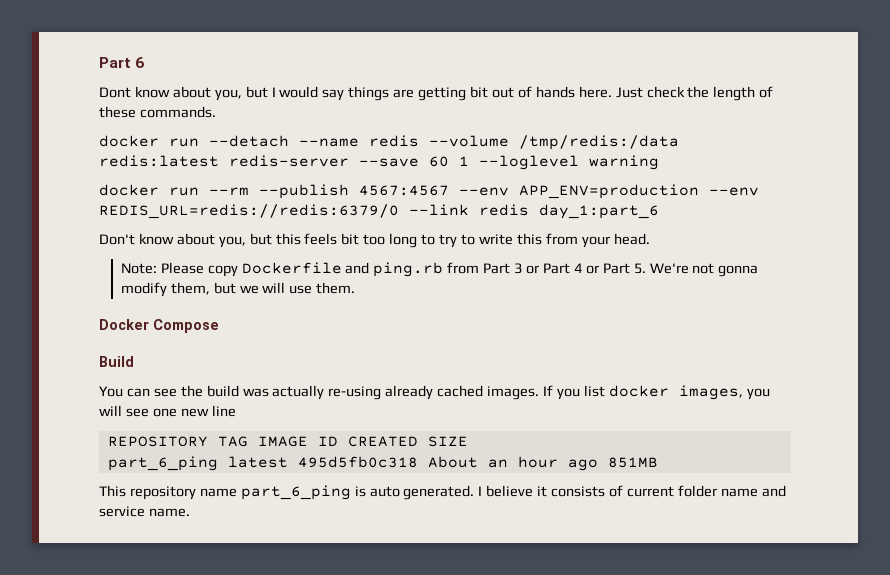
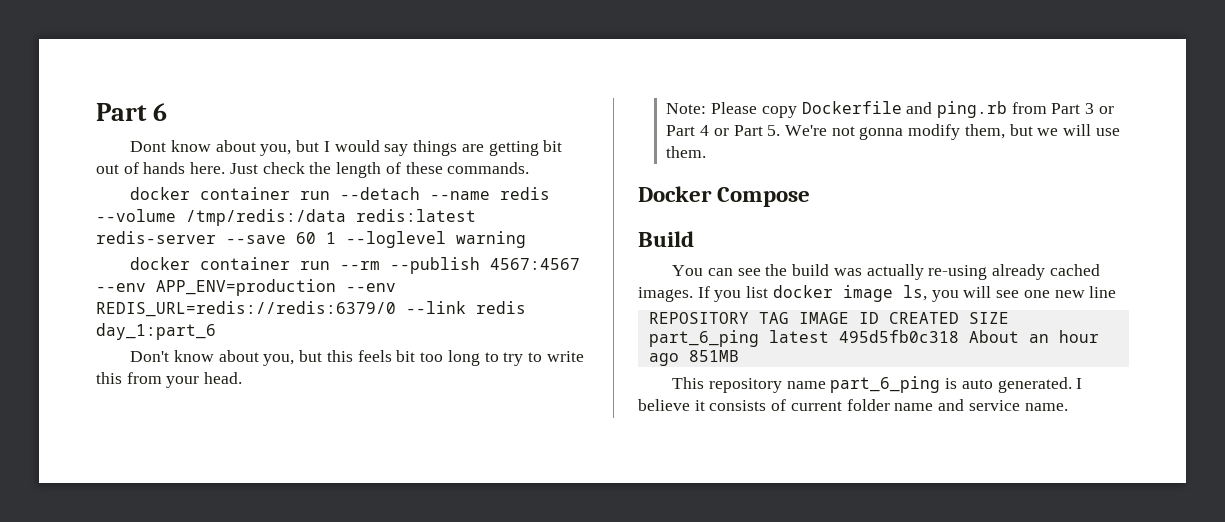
(159, 141) none -> [200,187,291,200] container
(159, 190) none -> [200,257,291,270] container
[678,385,743,400] images, -> [842,285,927,302] image ls,

